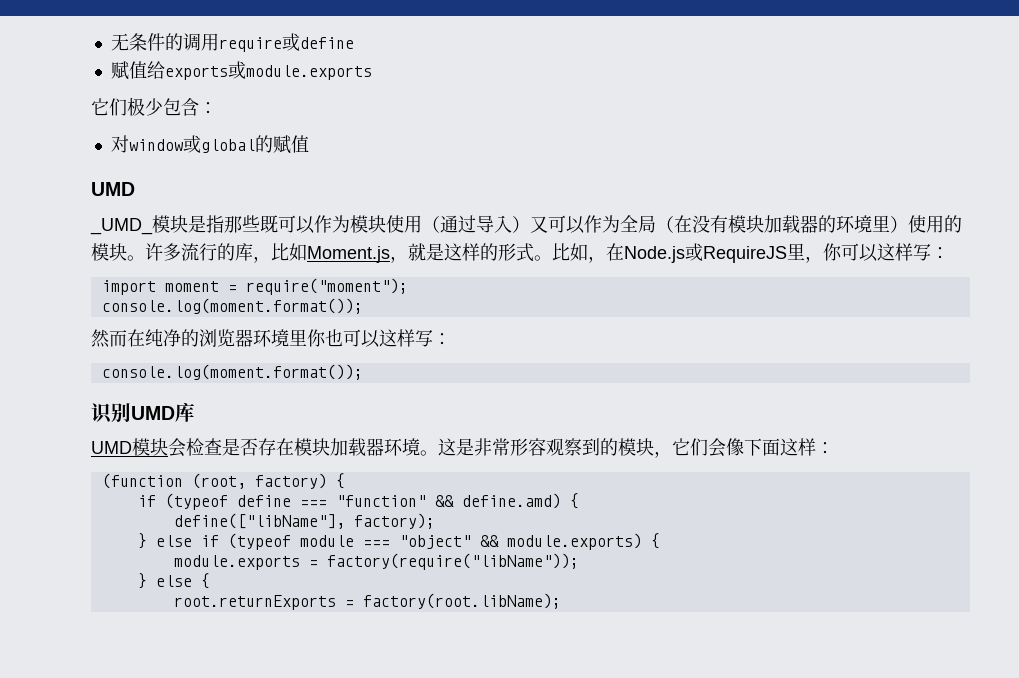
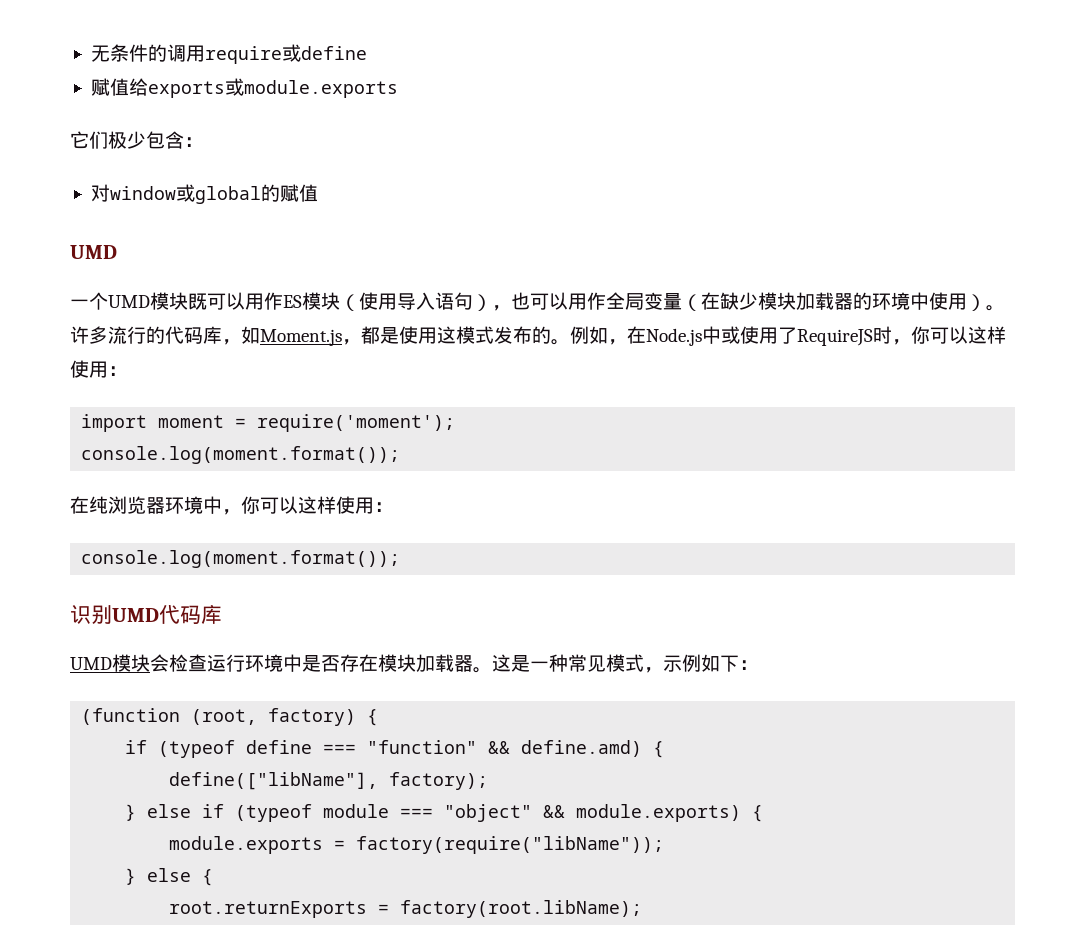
[90,215,962,235] [91,243,931,263] _UMD_模块是指那些既可以作为模块使用（通过导入）又可以作为全局（在没有模块加载器的环境里）使用的模块。许多流行的库，比如Moment.js，就是这样的形式。比如，在Node.js或RequireJS里，你可以这样写 -> [70,292,1005,311] [70,326,1006,346] [70,360,108,378] 一个UMD模块既可以用作ES模块（使用导入语句），也可以用作全局变量（在缺少模块加载器的环境中使用）。许多流行的代码库，如Moment.js，都是使用这模式发布的。例如，在Node.js中或使用了RequireJS时，你可以这样使用
[245,278,408,295] [101,298,363,314] [91,329,199,348] require("moment"); // console.log(moment.format()); // 然而在纯净的 -> [257,414,456,432] [81,446,401,464] [70,496,108,514] require('moment'); // console.log(moment.format()); // 在纯
[289,329,433,348] 里你也可以这样写 -> [203,496,374,515] 中，你可以这样使用
(175, 413) none -> [159,605,201,624] 代码
(222, 446) none -> [207,654,302,672] 运行环境中
[384,438,816,458] 环境。这是非常形容观察到的模块，它们会像下面这样 -> [473,654,739,673] 。这是一种常见模式，示例如下

